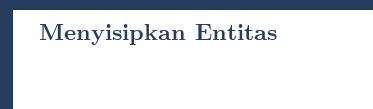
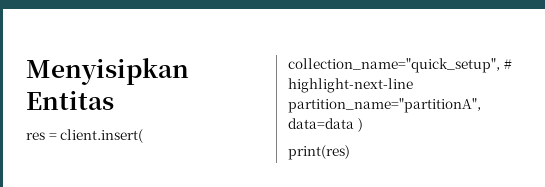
(277, 32) none -> [26,129,144,143] [288,58,512,73] [288,78,413,93] [288,98,481,113] [288,118,363,132] [288,145,350,160] // res = client.insert( collection_name="quick_setup", # highlight-next-line partition_name="partitionA", data=data ) // print(res)

